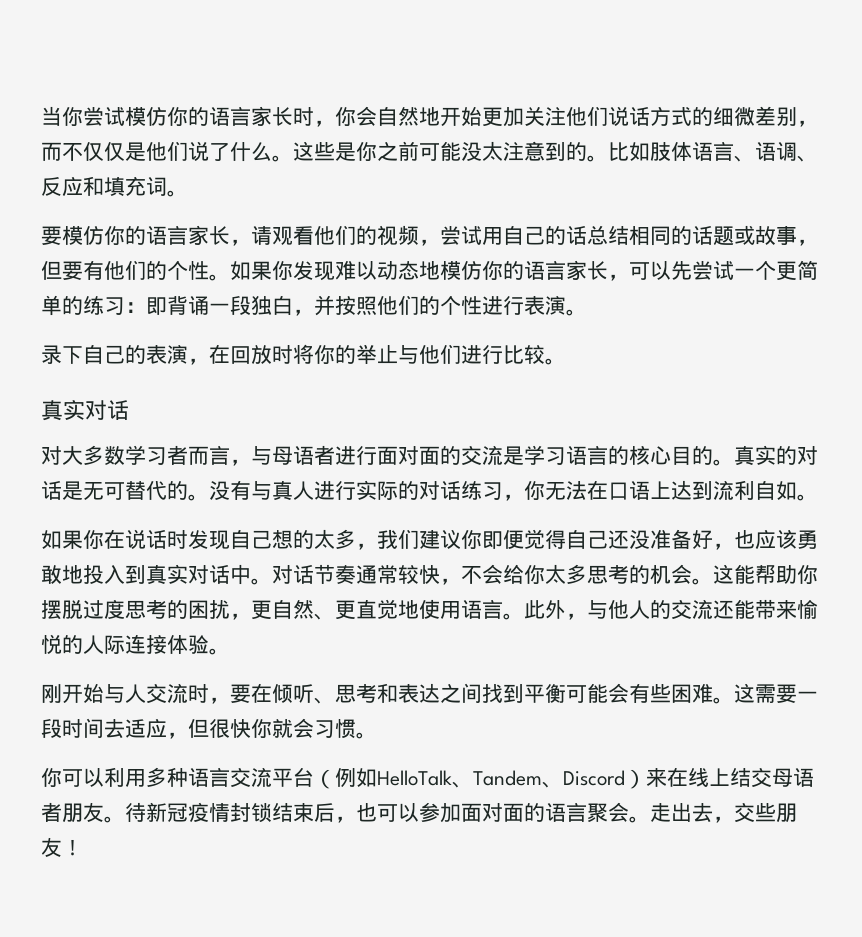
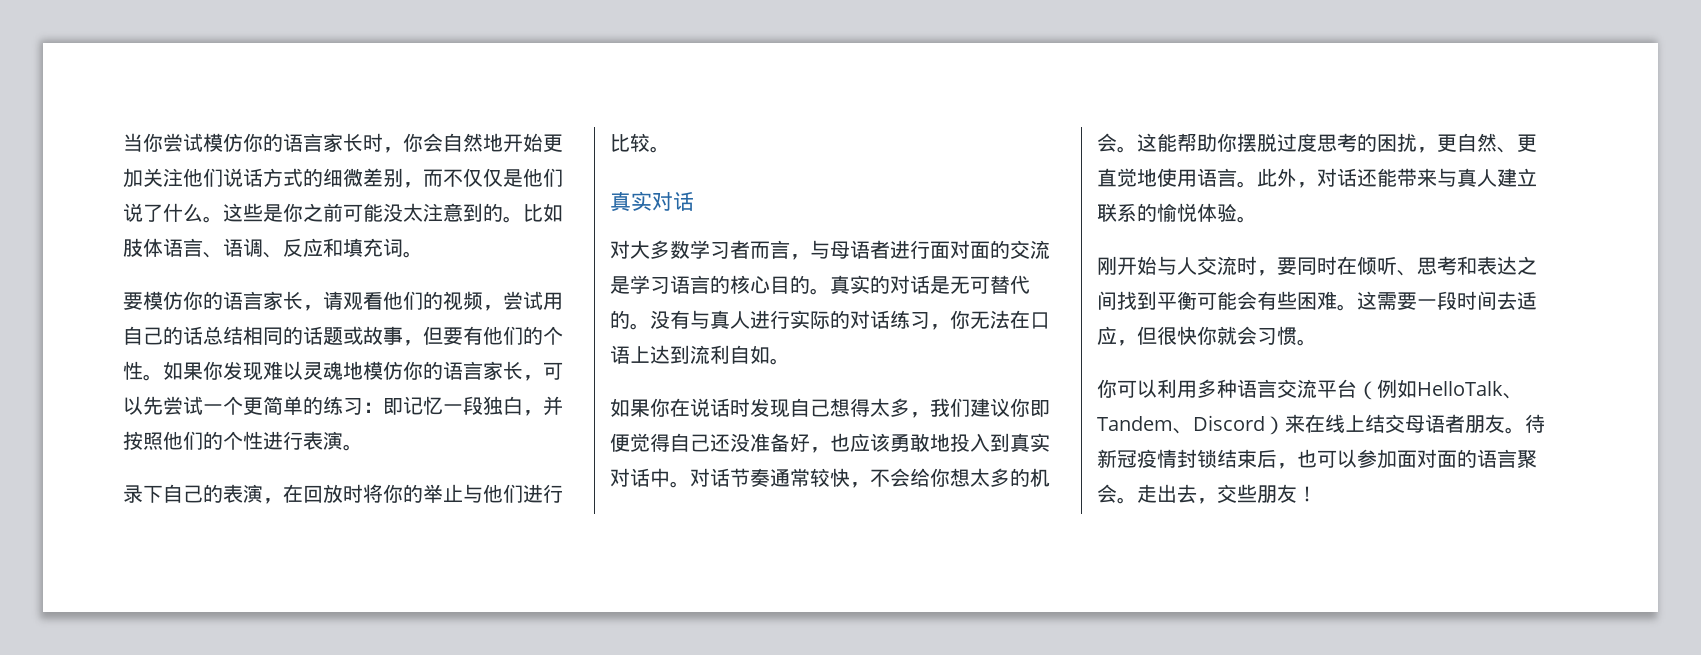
[377,261,419,280] 动态 -> [303,361,343,380] 灵魂
[167,296,209,315] 背诵 -> [403,396,443,415] 记忆
[293,530,314,549] 的 -> [850,398,870,417] 得
[545,564,629,584] 太多思考 -> [950,468,1010,487] 想太多
[587,599,818,620] [41,634,167,654] 与他人的交流还能带来愉悦的人际连接 -> [1317,168,1537,187] [1097,203,1197,222] 对话还能带来与真人建立联系的愉悦
(251, 693) none -> [1297,256,1337,275] 同时

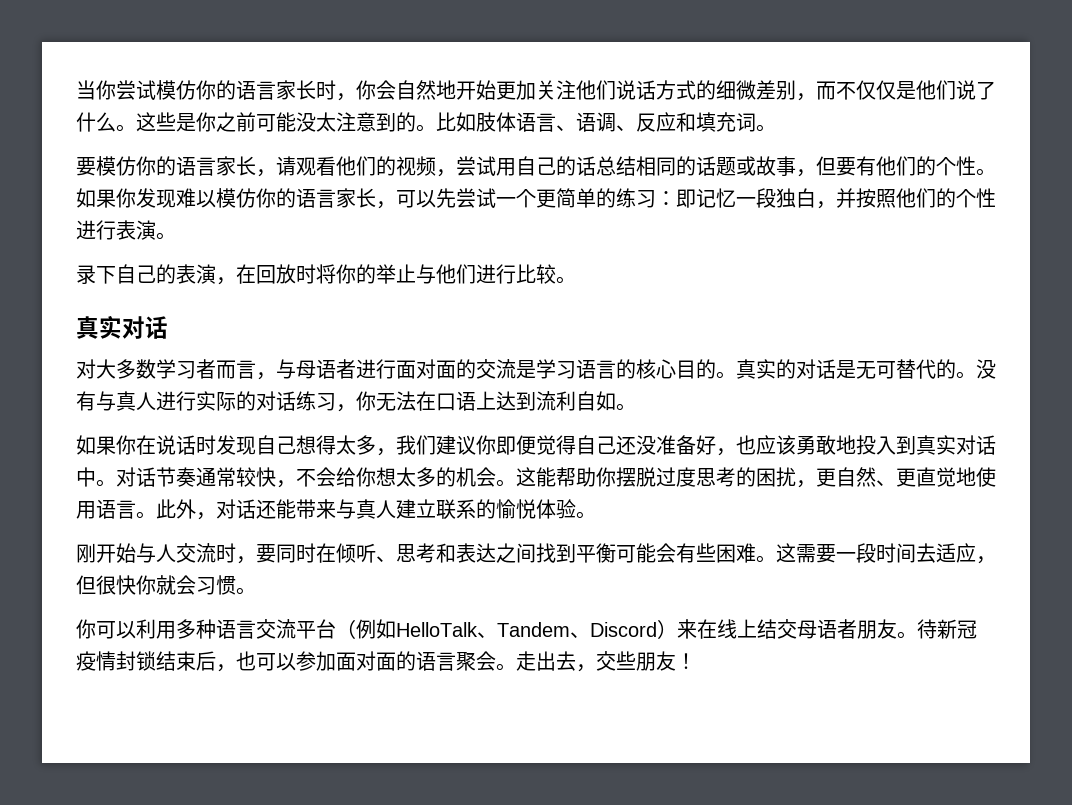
[303,361,363,380] 灵魂地 -> (216, 199) none

